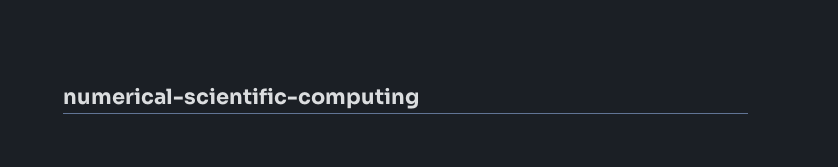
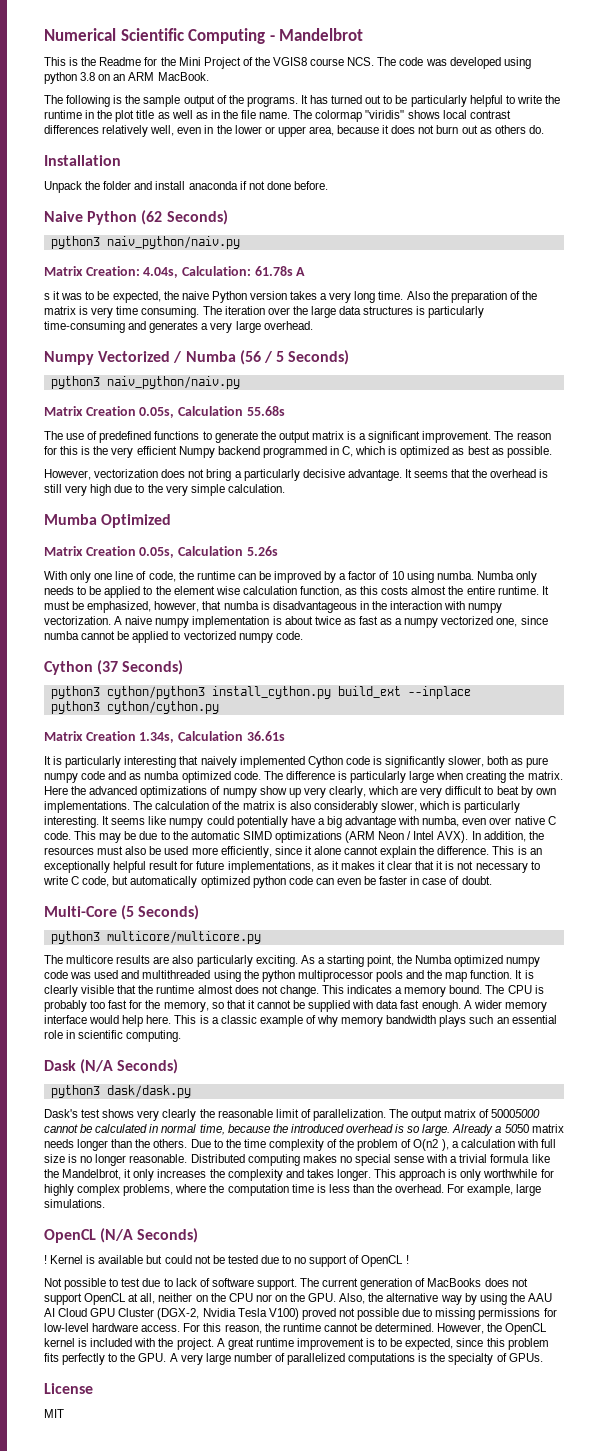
[63,87,419,109] numerical-scientific-computing -> [44,28,364,44] [44,57,531,69] [44,72,209,84] [44,95,560,107] [44,110,511,122] [44,125,544,137] [44,155,121,166] [44,181,328,193] [44,210,228,225] [50,236,240,249] [44,266,306,278] [44,291,537,303] [44,306,485,318] [44,321,313,333] [44,350,350,365] [50,376,240,389] [44,406,285,418] [44,431,551,443] [44,446,552,458] [44,469,549,481] [44,484,285,496] [44,514,172,528] [44,546,278,558] [44,571,537,583] [44,586,549,598] [44,601,503,613] [44,616,548,628] [44,631,303,643] [44,660,184,675] [50,686,471,699] [50,701,219,714] [44,731,285,743] [44,756,549,768] [44,771,563,783] [44,786,556,798] [44,801,521,813] [44,816,556,828] [44,831,544,843] [44,846,542,858] [44,861,540,873] [43,876,492,888] [44,905,200,920] [50,931,261,944] [44,955,541,967] [44,970,534,982] [44,985,544,997] [44,1000,547,1012] [44,1015,557,1027] [44,1030,182,1042] [44,1059,179,1074] [50,1085,191,1098] [44,1109,541,1121] [44,1124,564,1136] [44,1139,556,1151] [44,1154,550,1166] [44,1169,554,1181] [44,1184,542,1196] [44,1199,105,1208] [44,1228,199,1243] [44,1255,409,1267] [44,1278,528,1290] [44,1293,552,1305] [44,1308,557,1320] [44,1323,548,1335] [44,1338,549,1350] [44,1353,543,1365] [44,1383,93,1394] [44,1409,64,1418] Numerical Scientific Computing - Mandelbrot // This is the Readme for the Mini Project of the VGIS8 course NCS. The code was developed using python 3.8 on an ARM MacBook. // The following is the sample output of the programs. It has turned out to be particularly helpful to write the runtime in the plot title as well as in the file name. The colormap "viridis" shows local contrast differences relatively well, even in the lower or upper area, because it does not burn out as others do. // Installation // Unpack the folder and install anaconda if not done before. // Naive Python (62 Seconds) // python3 naiv_python/naiv.py // Matrix Creation: 4.04s, Calculation: 61.78s A // s it was to be expected, the naive Python version takes a very long time. Also the preparation of the matrix is very time consuming. The iteration over the large data structures is particularly time-consuming and generates a very large overhead. // Numpy Vectorized / Numba (56 / 5 Seconds) // python3 naiv_python/naiv.py // Matrix Creation 0.05s, Calculation 55.68s // The use of predefined functions to generate the output matrix is a significant improvement. The reason for this is the very efficient Numpy backend programmed in C, which is optimized as best as possible. // However, vectorization does not bring a particularly decisive advantage. It seems that the overhead is still very high due to the very simple calculation. // Mumba Optimized // Matrix Creation 0.05s, Calculation 5.26s // With only one line of code, the runtime can be improved by a factor of 10 using numba. Numba only needs to be applied to the element wise calculation function, as this costs almost the entire runtime. It must be emphasized, however, that numba is disadvantageous in the interaction with numpy vectorization. A naive numpy implementation is about twice as fast as a numpy vectorized one, since numba cannot be applied to vectorized numpy code. // Cython (37 Seconds) // python3 cython/python3 install_cython.py build_ext --inplace // python3 cython/cython.py // Matrix Creation 1.34s, Calculation 36.61s // It is particularly interesting that naively implemented Cython code is significantly slower, both as pure numpy code and as numba optimized code. The difference is particularly large when creating the matrix. Here the advanced optimizations of numpy show up very clearly, which are very difficult to beat by own implementations. The calculation of the matrix is also considerably slower, which is particularly interesting. It seems like numpy could potentially have a big advantage with numba, even over native C code. This may be due to the automatic SIMD optimizations (ARM Neon / Intel AVX). In addition, the resources must also be used more efficiently, since it alone cannot explain the difference. This is an exceptionally helpful result for future implementations, as it makes it clear that it is not necessary to write C code, but automatically optimized python code can even be faster in case of doubt. // Multi-Core (5 Seconds) // python3 multicore/multicore.py // The multicore results are also particularly exciting. As a starting point, the Numba optimized numpy code was used and multithreaded using the python multiprocessor pools and the map function. It is clearly visible that the runtime almost does not change. This indicates a memory bound. The CPU is probably too fast for the memory, so that it cannot be supplied with data fast enough. A wider memory interface would help here. This is a classic example of why memory bandwidth plays such an essential role in scientific computing. // Dask (N/A Seconds) // python3 dask/dask.py // Dask's test shows very clearly the reasonable limit of parallelization. The output matrix of 50005000 cannot be calculated in normal time, because the introduced overhead is so large. Already a 5050 matrix needs longer than the others. Due to the time complexity of the problem of O(n2 ), a calculation with full size is no longer reasonable. Distributed computing makes no special sense with a trivial formula like the Mandelbrot, it only increases the complexity and takes longer. This approach is only worthwhile for highly complex problems, where the computation time is less than the overhead. For example, large simulations. // OpenCL (N/A Seconds) // ! Kernel is available but could not be tested due to no support of OpenCL ! // Not possible to test due to lack of software support. The current generation of MacBooks does not support OpenCL at all, neither on the CPU nor on the GPU. Also, the alternative way by using the AAU AI Cloud GPU Cluster (DGX-2, Nvidia Tesla V100) proved not possible due to missing permissions for low-level hardware access. For this reason, the runtime cannot be determined. However, the OpenCL kernel is included with the project. A great runtime improvement is to be expected, since this problem fits perfectly to the GPU. A very large number of parallelized computations is the specialty of GPUs. // License // MIT

